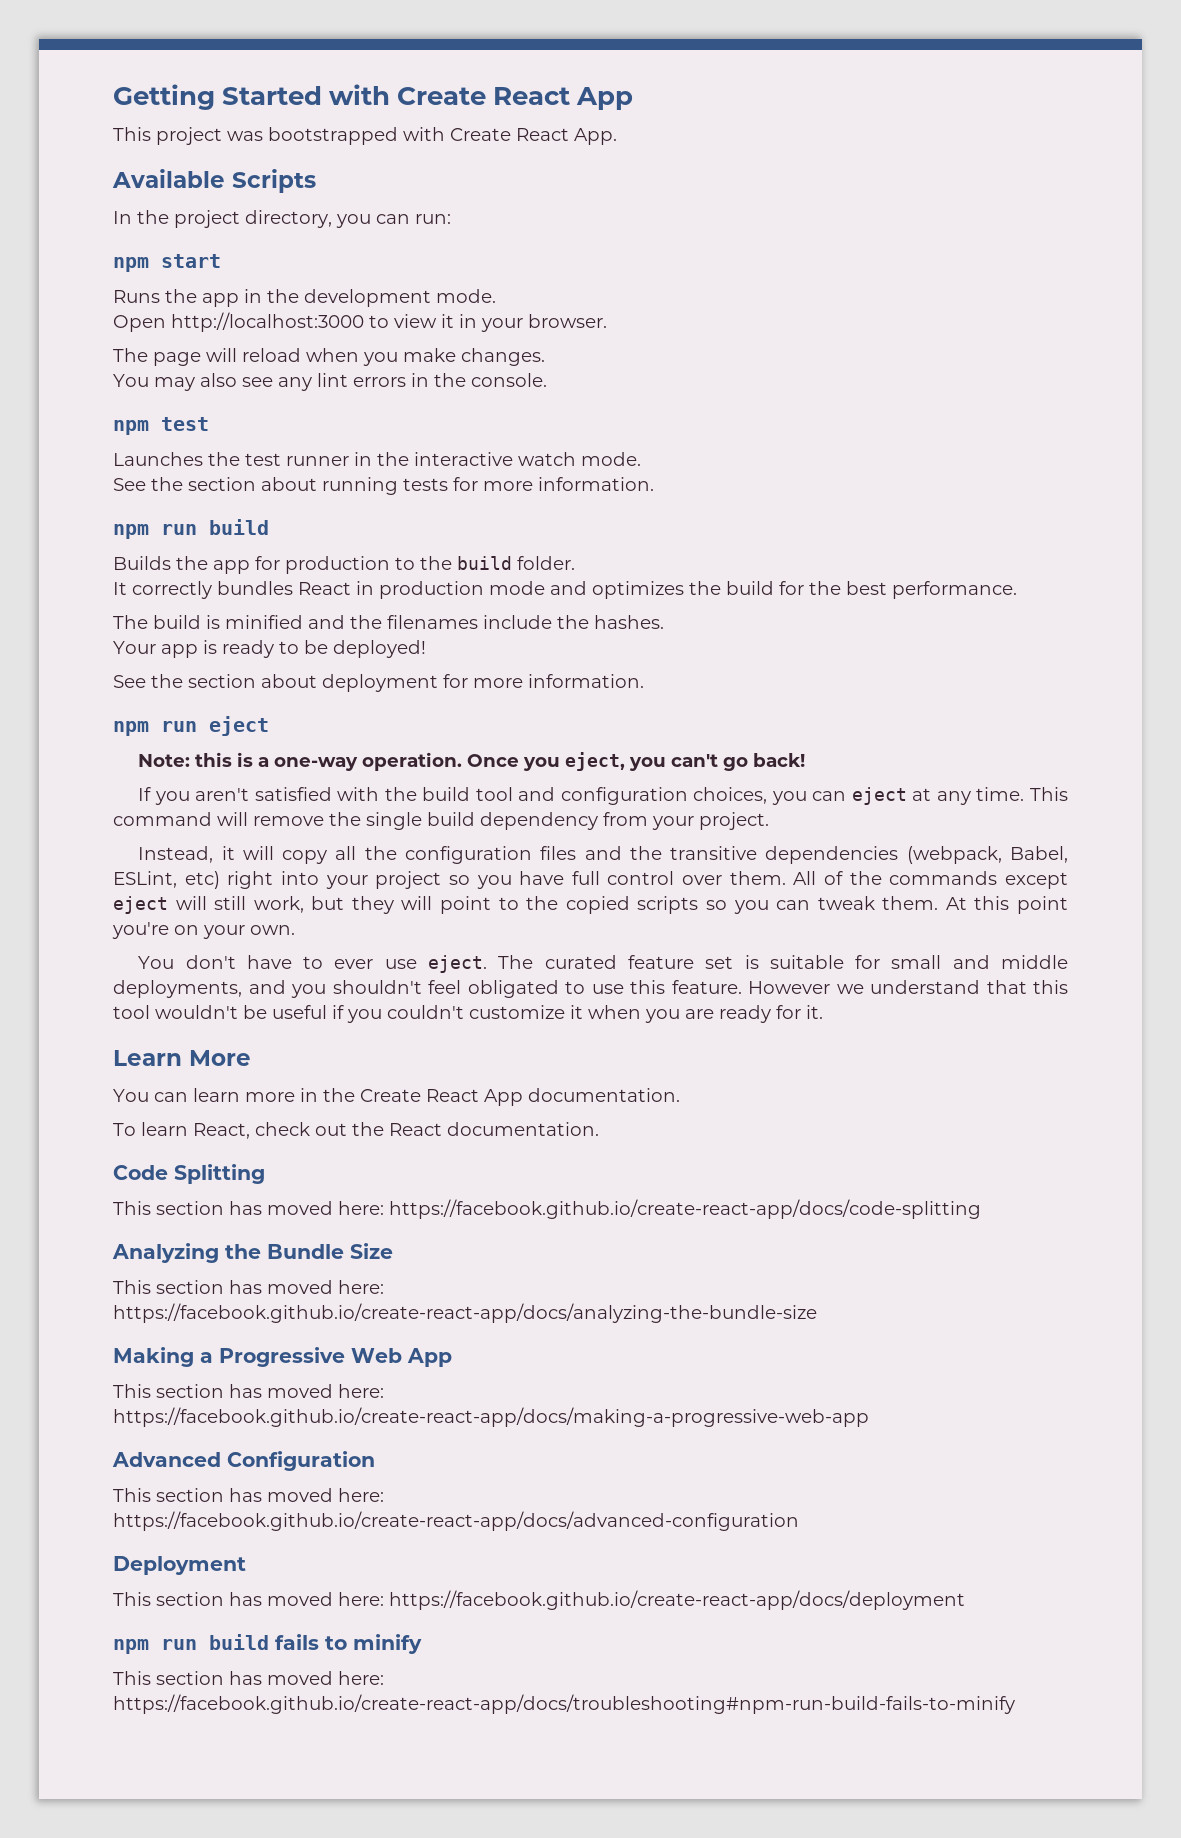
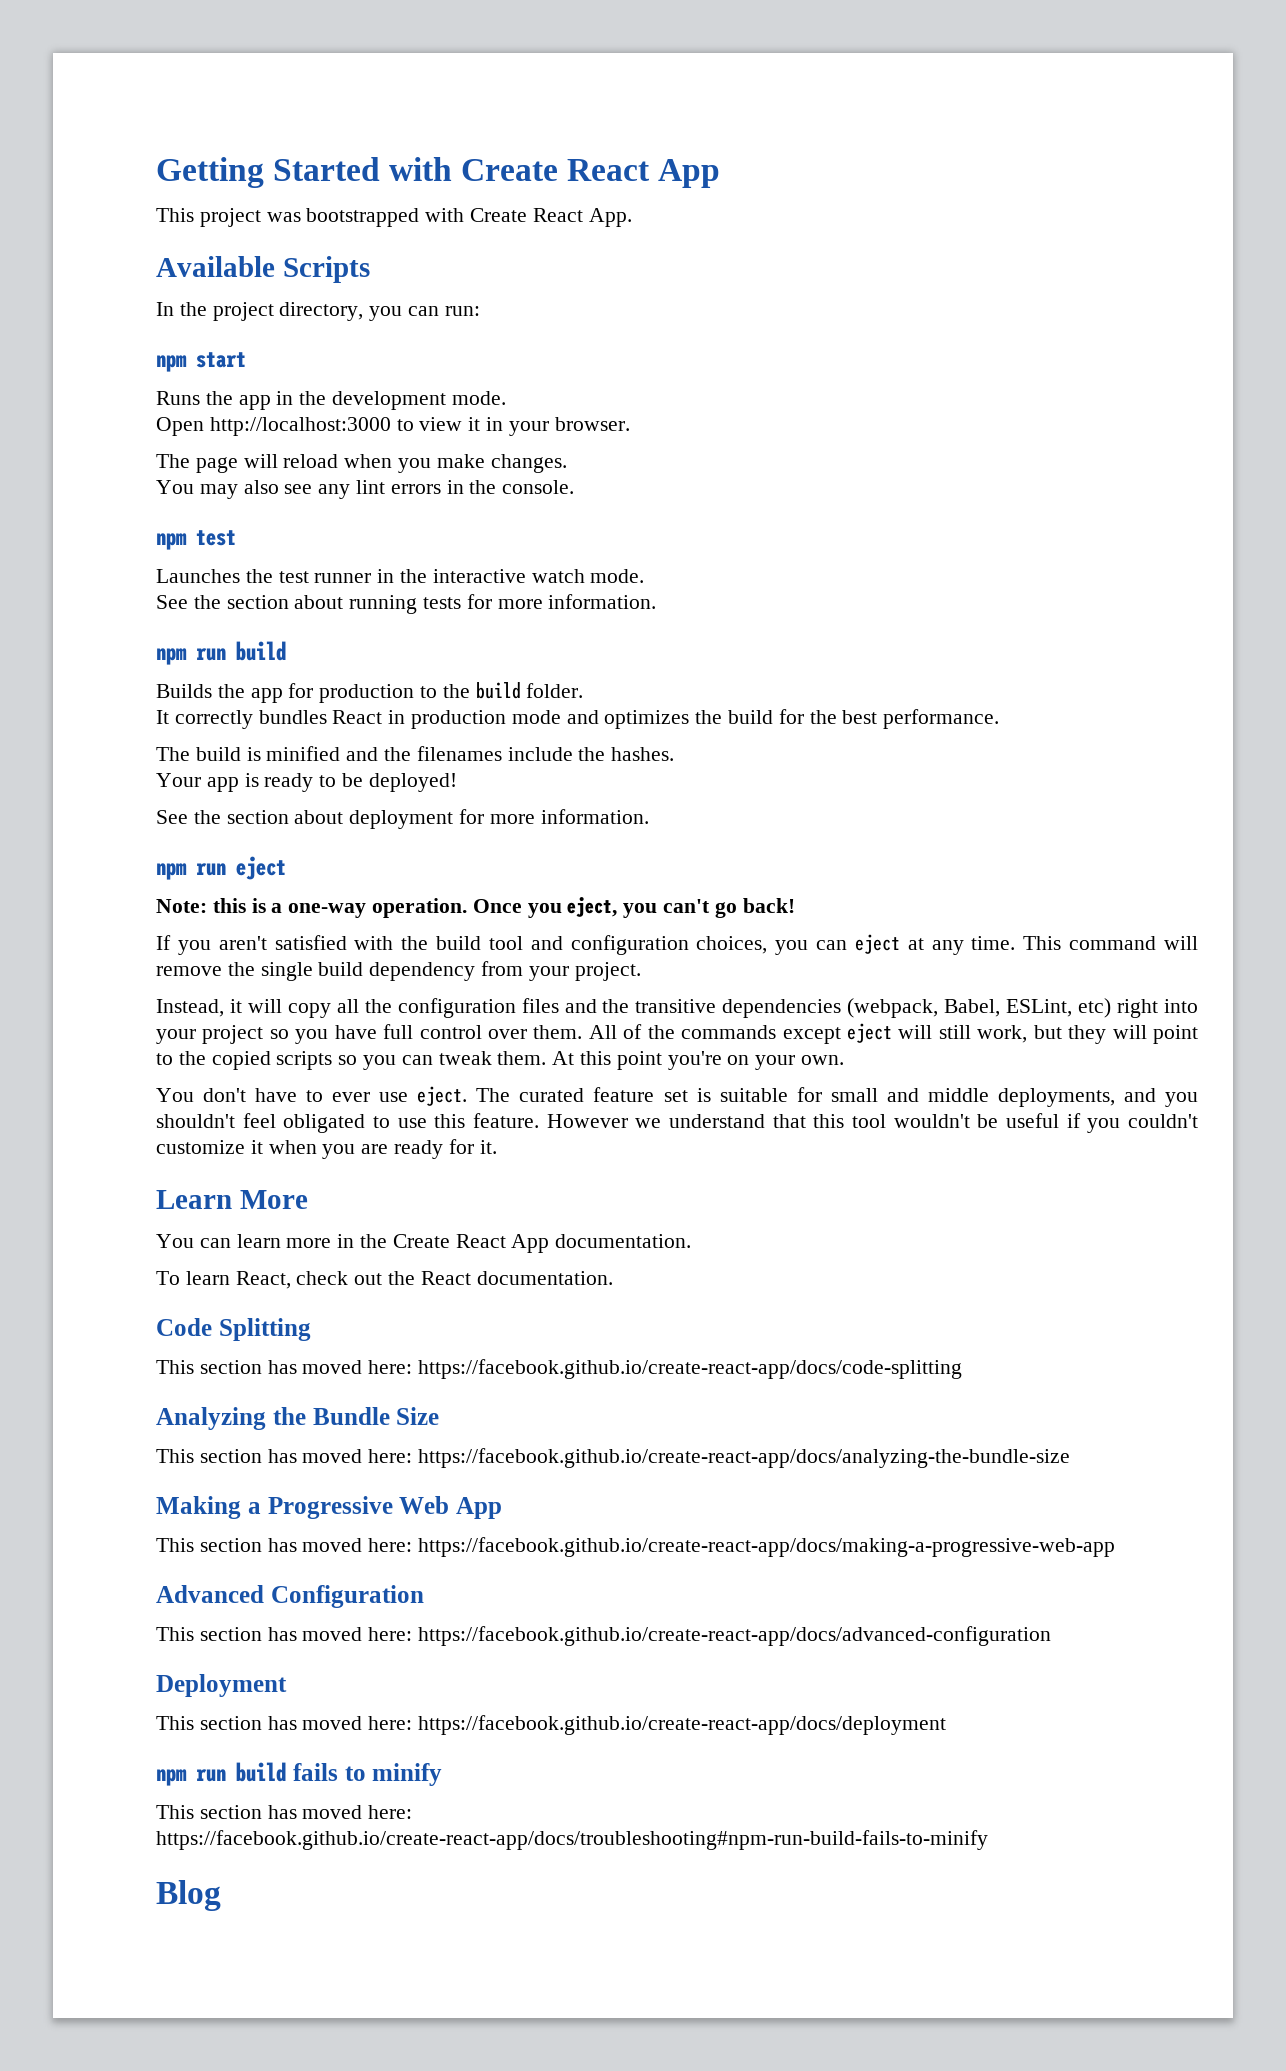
(1015, 1704) none -> [156,1880,221,1911] // Blog

